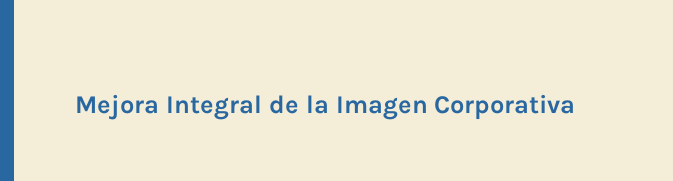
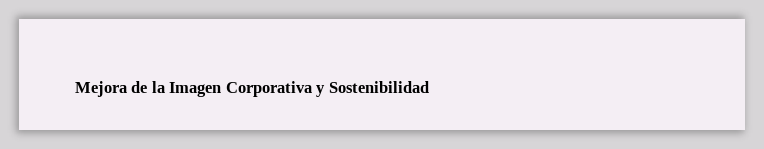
[165,95,262,120] Integral -> (127, 89) none
(576, 107) none -> [316,81,429,97] y Sostenibilidad

